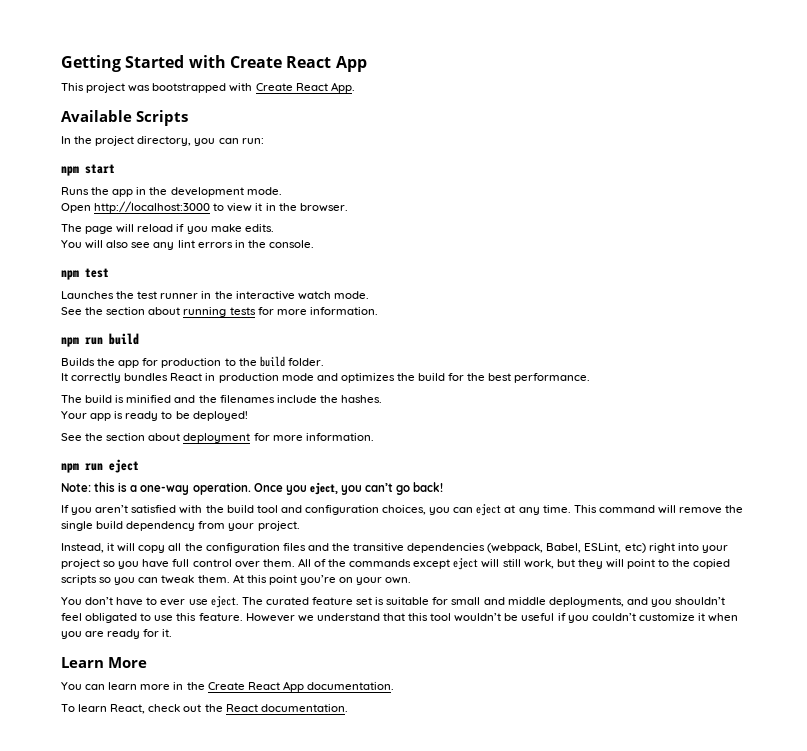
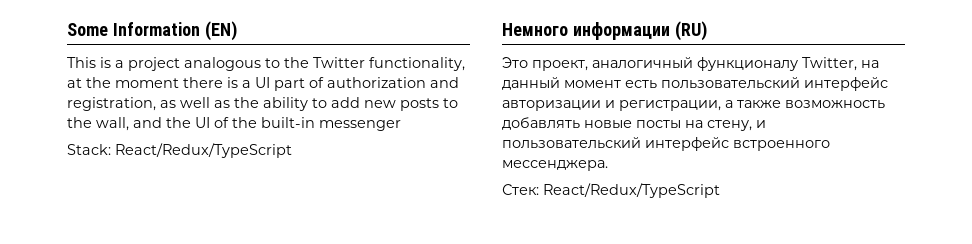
[61,55,367,72] [61,82,355,93] [61,110,188,126] [61,136,264,146] [61,164,115,176] [61,187,282,197] [61,201,348,213] [61,224,274,234] [61,240,314,250] [61,268,109,280] [61,291,369,300] [61,307,378,317] [61,333,139,347] [61,356,324,368] [61,373,591,383] [61,395,382,403] [61,411,248,421] [61,433,374,443] [61,459,139,473] [61,482,444,495] [61,504,744,516] [61,521,300,531] [61,543,728,553] [61,558,731,570] [61,574,412,585] [61,596,726,608] [61,613,739,623] [61,629,173,639] [61,657,147,668] [61,681,394,692] [61,704,348,714] Getting Started with Create React App // This project was bootstrapped with Create React App. // Available Scripts // In the project directory, you can run: // npm start // Runs the app in the development mode. // Open http://localhost:3000 to view it in the browser. // The page will reload if you make edits. // You will also see any lint errors in the console. // npm test // Launches the test runner in the interactive watch mode. // See the section about running tests for more information. // npm run build // Builds the app for production to the build folder. // It correctly bundles React in production mode and optimizes the build for the best performance. // The build is minified and the filenames include the hashes. // Your app is ready to be deployed! // See the section about deployment for more information. // npm run eject // Note: this is a one-way operation. Once you eject, you can’t go back! // If you aren’t satisfied with the build tool and configuration choices, you can eject at any time. This command will remove the single build dependency from your project. // Instead, it will copy all the configuration files and the transitive dependencies (webpack, Babel, ESLint, etc) right into your project so you have full control over them. All of the commands except eject will still work, but they will point to the copied scripts so you can tweak them. At this point you’re on your own. // You don’t have to ever use eject. The curated feature set is suitable for small and middle deployments, and you shouldn’t feel obligated to use this feature. However we understand that this tool wouldn’t be useful if you couldn’t customize it when you are ready for it. // Learn More // You can learn more in the Create React App documentation. // To learn React, check out the React documentation. -> [67,21,237,41] [67,57,465,71] [67,77,459,91] [67,97,458,111] [67,117,401,131] [67,143,292,158] [502,21,707,41] [502,57,879,71] [502,77,888,91] [502,100,885,111] [502,117,766,131] [502,137,830,151] [502,160,608,171] [502,183,720,198] Some Information (EN) // This is a project analogous to the Twitter functionality, at the moment there is a UI part of authorization and registration, as well as the ability to add new posts to the wall, and the UI of the built-in messenger // Stack: React/Redux/TypeScript // Немного информации (RU) // Это проект, аналогичный функционалу Twitter, на данный момент есть пользовательский интерфейс авторизации и регистрации, а также возможность добавлять новые посты на стену, и пользовательский интерфейс встроенного мессенджера. // Стек: React/Redux/TypeScript

